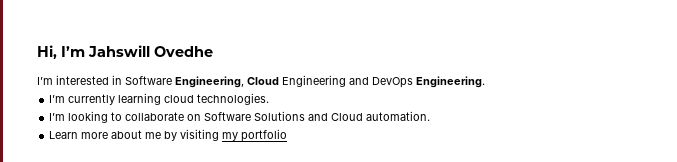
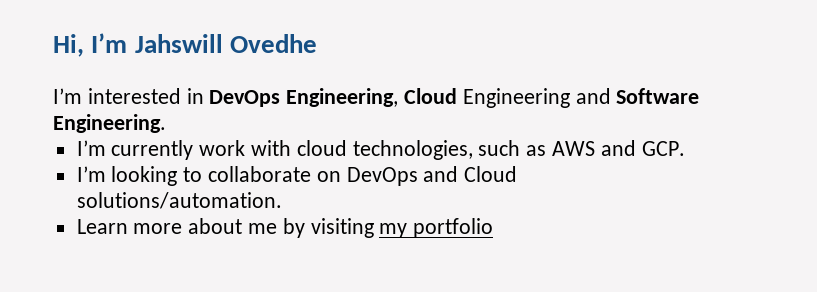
[125,76,172,85] Software -> [209,90,281,107] DevOps
[372,77,413,88] DevOps -> [616,88,700,104] Software
[118,93,270,105] learning cloud technologies. -> [199,140,685,160] work with cloud technologies, such as AWS and GCP.
[204,111,306,121] Software Solutions -> [346,167,418,186] DevOps
[366,111,431,121] automation. -> [76,192,282,209] solutions/automation.

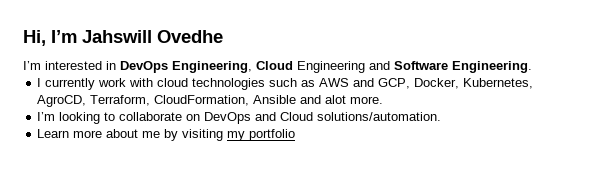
[76,140,106,156] I’m -> [37,78,42,87] I
[352,140,473,160] technologies, -> [192,78,266,90] technologies
[641,141,685,156] GCP. -> [378,78,534,89] [37,95,384,107] GCP, Docker, Kubernetes, AgroCD, Terraform, CloudFormation, Ansible and alot more.

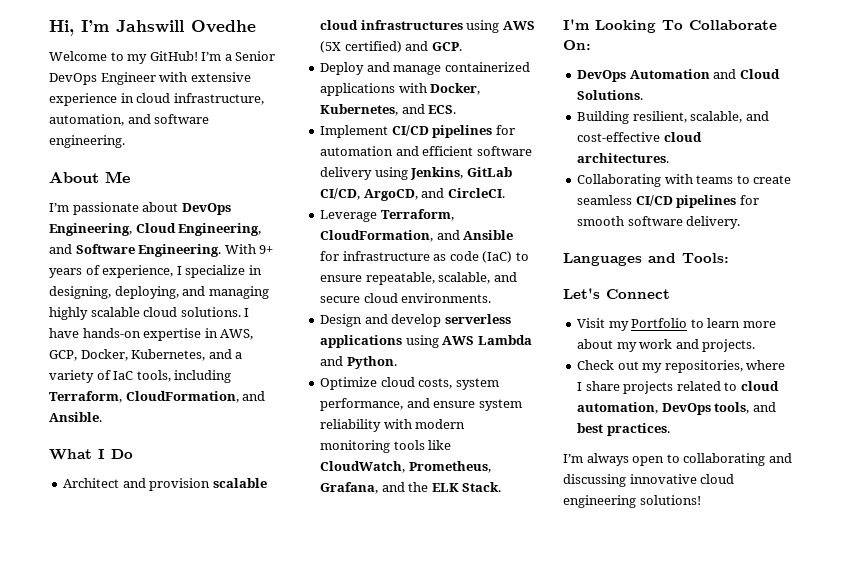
[23,61,116,70] I’m interested in -> [49,51,276,64] [49,72,251,85] [49,93,264,106] [49,114,210,126] [49,135,125,148] [49,171,130,183] [49,202,179,215] Welcome to my GitHub! I’m a Senior DevOps Engineer with extensive experience in cloud infrastructure, automation, and software engineering. // About Me // I’m passionate about
[297,61,365,73] Engineering -> [178,223,262,236] Engineering,
[37,78,534,90] [37,95,384,107] [37,112,442,124] [37,129,296,141] // I currently work with cloud technologies such as AWS and GCP, Docker, Kubernetes, AgroCD, Terraform, CloudFormation, Ansible and alot more. // I’m looking to collaborate on DevOps and Cloud solutions/automation. // Learn more about me by visiting my portfolio -> [224,244,274,254] [49,265,262,278] [49,286,269,299] [49,307,250,320] [49,328,254,341] [49,349,243,361] [49,370,232,383] [49,391,266,403] [49,412,102,422] [49,449,133,460] [63,478,267,491] [320,20,535,33] [320,41,462,53] [320,62,530,75] [320,83,481,96] [320,104,457,116] [320,125,515,138] [320,146,532,156] [320,167,512,180] [320,188,505,201] [320,209,454,222] [320,230,514,242] [320,251,529,263] [320,272,517,285] [320,293,492,303] [320,314,511,327] [320,335,532,348] [320,356,397,369] [320,377,499,390] [320,398,522,411] [320,419,466,432] [320,440,452,453] [320,461,491,473] [320,482,502,494] [563,19,777,33] [563,40,591,50] [577,69,780,82] [577,90,644,100] [577,111,769,124] [577,132,702,142] [577,153,670,163] [577,174,792,187] [577,195,759,208] [577,216,741,229] [563,253,729,266] [563,288,670,299] [577,318,776,331] [577,339,756,352] [577,360,786,373] [577,381,779,394] [577,402,776,415] [577,423,670,436] [563,453,792,466] [563,474,735,487] [563,495,701,508] With 9+ years of experience, I specialize in designing, deploying, and managing highly scalable cloud solutions. I have hands-on expertise in AWS, GCP, Docker, Kubernetes, and a variety of IaC tools, including Terraform, CloudFormation, and Ansible. // What I Do // Architect and provision scalable cloud infrastructures using AWS (5X certified) and GCP. // Deploy and manage containerized applications with Docker, Kubernetes, and ECS. // Implement CI/CD pipelines for automation and efficient software delivery using Jenkins, GitLab CI/CD, ArgoCD, and CircleCI. // Leverage Terraform, CloudFormation, and Ansible for infrastructure as code (IaC) to ensure repeatable, scalable, and secure cloud environments. // Design and develop serverless applications using AWS Lambda and Python. // Optimize cloud costs, system performance, and ensure system reliability with modern monitoring tools like CloudWatch, Prometheus, Grafana, and the ELK Stack. // I'm Looking To Collaborate On: // DevOps Automation and Cloud Solutions. // Building resilient, scalable, and cost-effective cloud architectures. // Collaborating with teams to create seamless CI/CD pipelines for smooth software delivery. // Languages and Tools: // Let's Connect // Visit my Portfolio to learn more about my work and projects. // Check out my repositories, where I share projects related to cloud automation, DevOps tools, and best practices. // I’m always open to collaborating and discussing innovative cloud engineering solutions!

